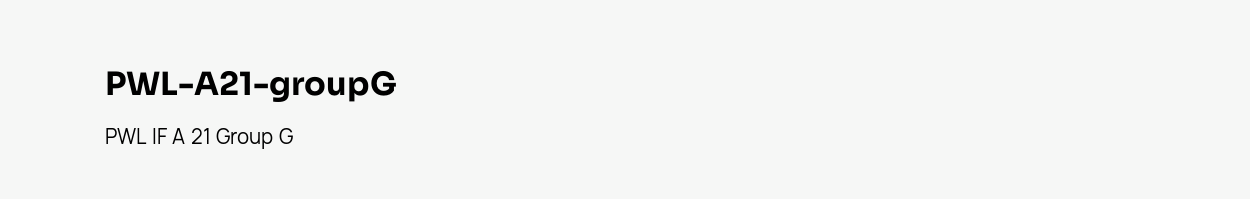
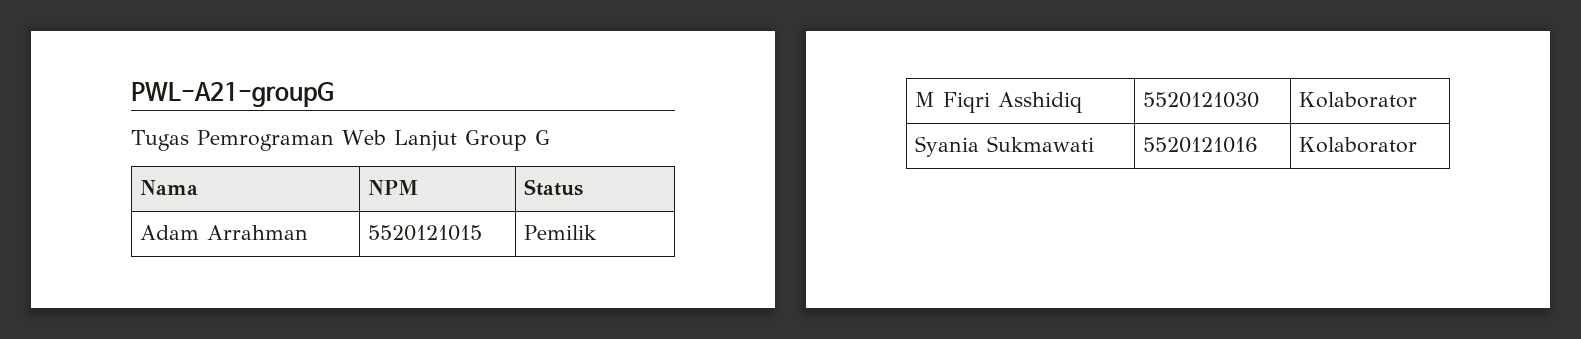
[105,128,293,149] PWL IF A 21 Group G -> [131,130,550,151] [140,180,199,195] [368,180,420,195] [524,179,584,196] [140,225,309,240] [368,225,483,241] [524,225,598,240] [915,92,1083,113] [1143,92,1260,108] [1299,92,1418,108] [915,136,1095,157] [1143,137,1259,153] [1299,137,1418,153] Tugas Pemrograman Web Lanjut Group G // Nama | NPM | Status // Adam Arrahman | 5520121015 | Pemilik // M Fiqri Asshidiq | 5520121030 | Kolaborator // Syania Sukmawati | 5520121016 | Kolaborator

